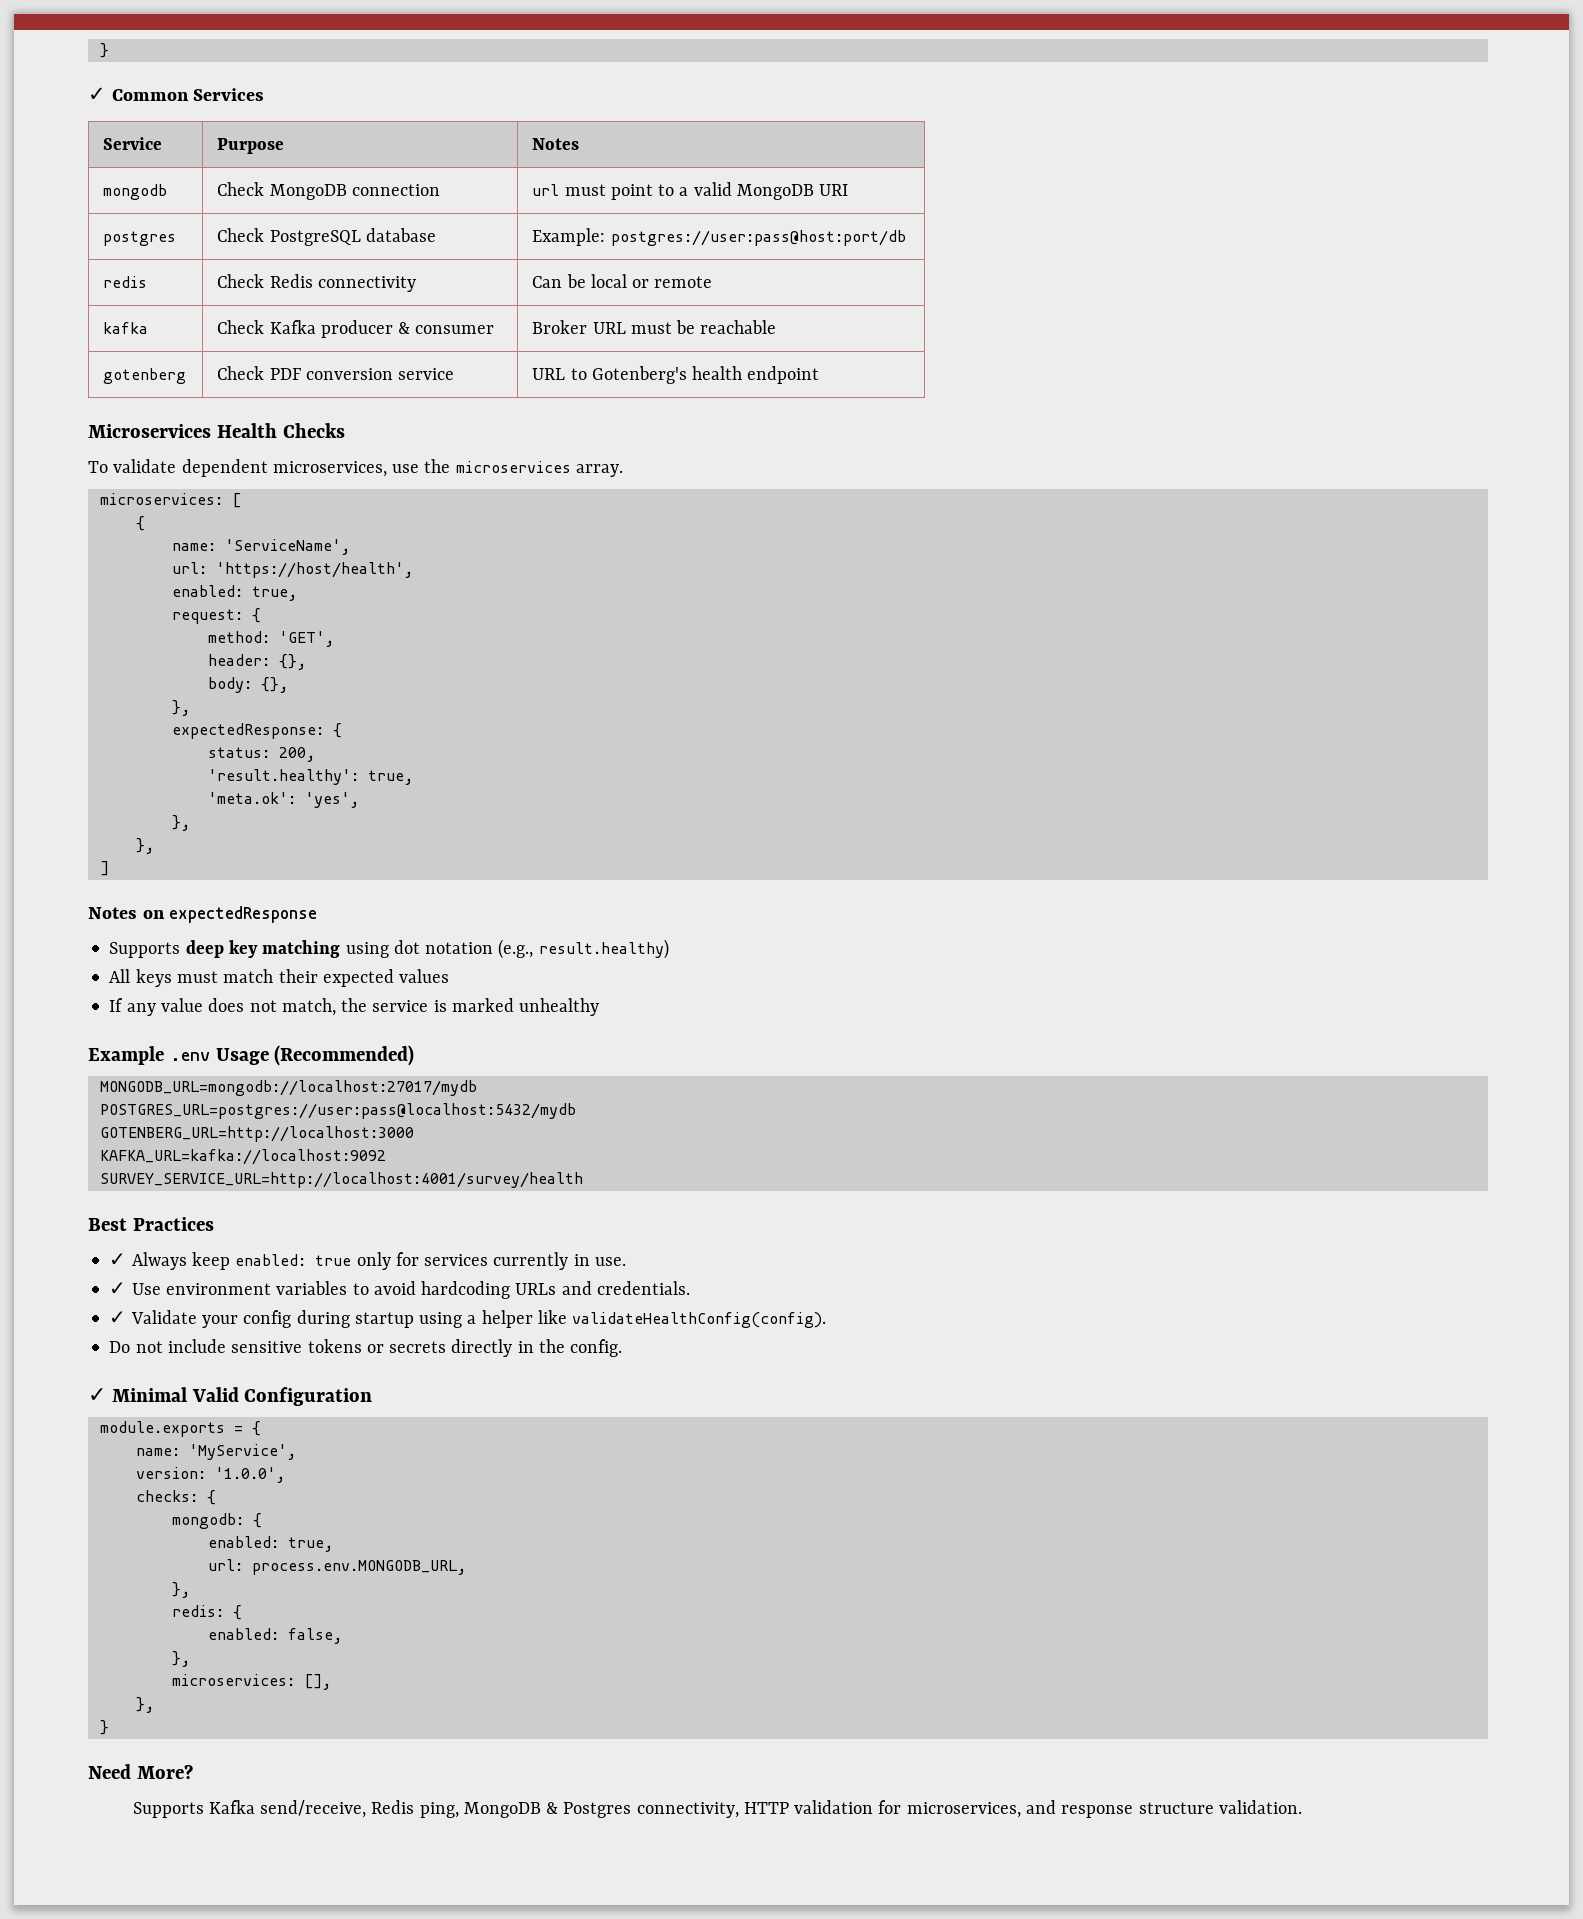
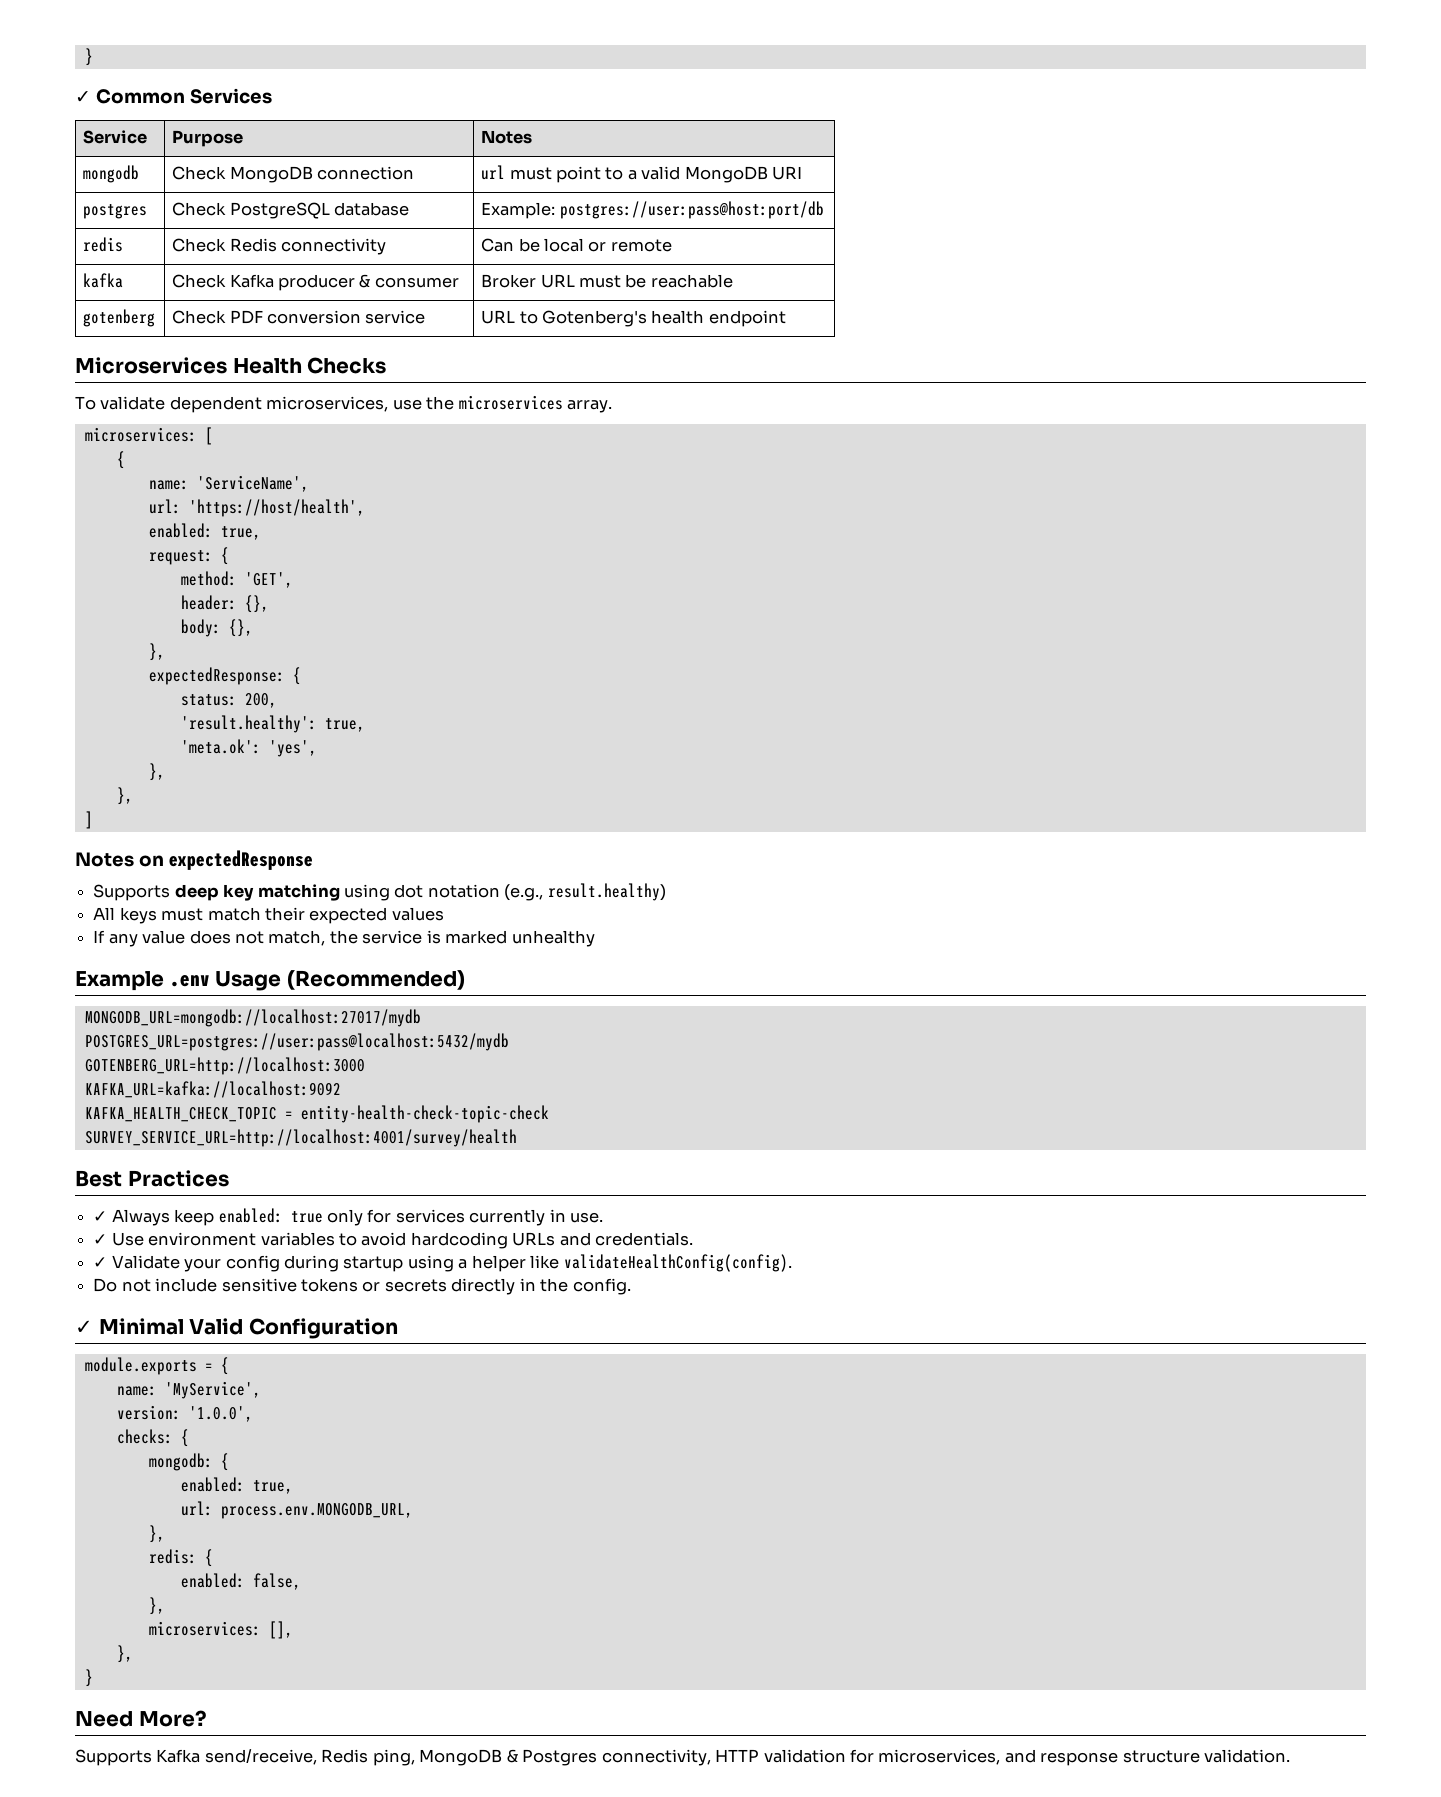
(386, 1157) none -> [84,1105,549,1123] // KAFKA_HEALTH_CHECK_TOPIC = entity-health-check-topic-check

